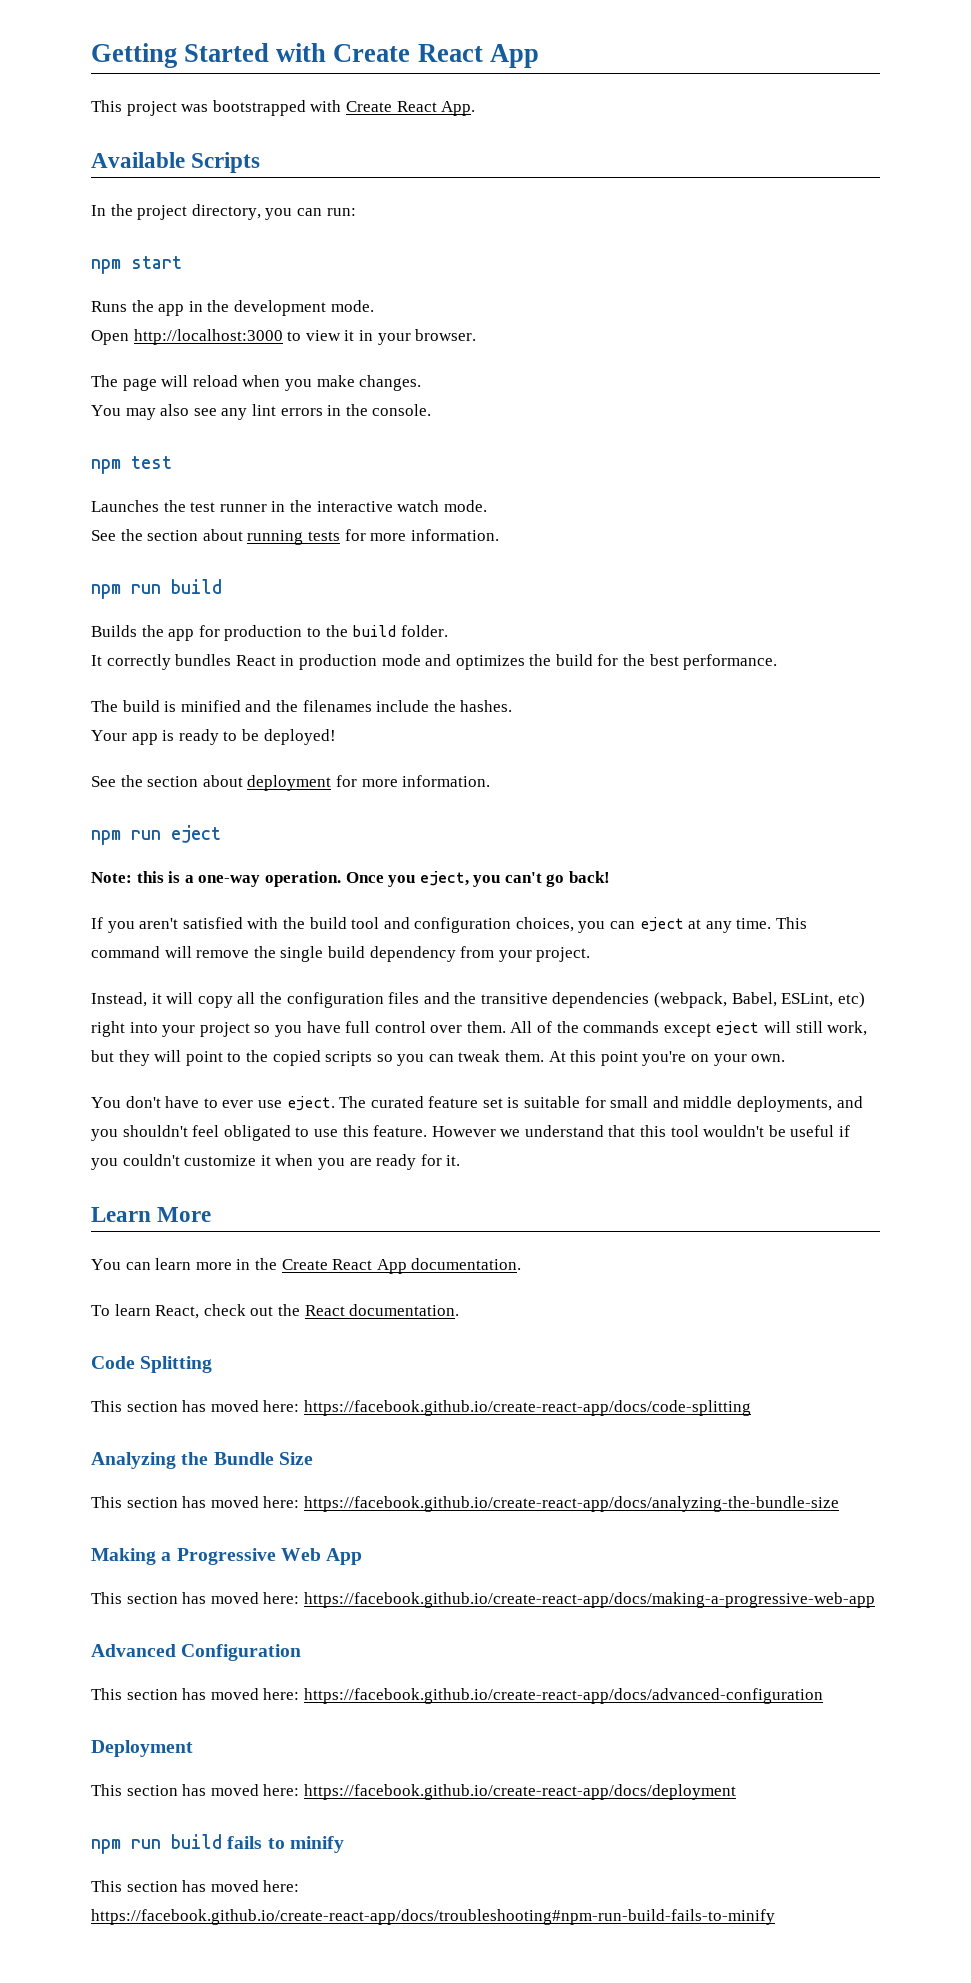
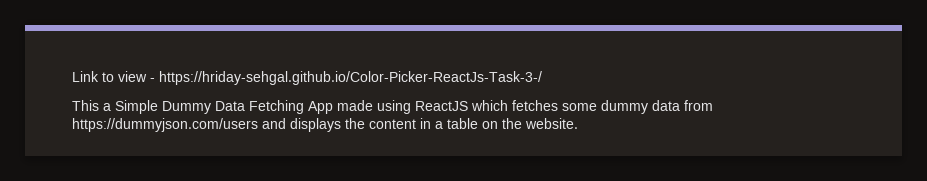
[91,43,539,68] [91,100,476,116] [91,152,261,173] [91,204,356,220] [91,256,182,274] [91,300,374,316] [91,329,477,345] [91,375,422,391] [91,404,432,420] [91,456,172,474] [91,500,487,512] [91,529,499,545] [91,579,222,599] [91,625,448,641] [91,654,778,670] [91,700,513,712] [91,729,336,745] [91,775,491,791] [91,825,221,845] [91,871,611,887] [91,917,808,933] [91,946,591,962] [91,992,865,1008] [91,1021,868,1037] [91,1050,786,1066] [91,1096,863,1112] [91,1125,851,1141] [91,1154,461,1170] [91,1207,212,1222] [91,1258,522,1274] [91,1304,460,1319] [91,1356,213,1373] [91,1400,751,1416] [91,1452,313,1469] [91,1496,839,1512] [91,1548,363,1565] [91,1592,875,1608] [91,1644,302,1661] [91,1688,823,1704] [91,1740,193,1757] [91,1784,736,1800] [91,1834,344,1854] [91,1880,300,1892] [91,1909,775,1925] Getting Started with Create React App // This project was bootstrapped with Create React App. // Available Scripts // In the project directory, you can run: // npm start // Runs the app in the development mode. // Open http://localhost:3000 to view it in your browser. // The page will reload when you make changes. // You may also see any lint errors in the console. // npm test // Launches the test runner in the interactive watch mode. // See the section about running tests for more information. // npm run build // Builds the app for production to the build folder. // It correctly bundles React in production mode and optimizes the build for the best performance. // The build is minified and the filenames include the hashes. // Your app is ready to be deployed! // See the section about deployment for more information. // npm run eject // Note: this is a one-way operation. Once you eject, you can't go back! // If you aren't satisfied with the build tool and configuration choices, you can eject at any time. This command will remove the single build dependency from your project. // Instead, it will copy all the configuration files and the transitive dependencies (webpack, Babel, ESLint, etc) right into your project so you have full control over them. All of the commands except eject will still work, but they will point to the copied scripts so you can tweak them. At this point you're on your own. // You don't have to ever use eject. The curated feature set is suitable for small and middle deployments, and you shouldn't feel obligated to use this feature. However we understand that this tool wouldn't be useful if you couldn't customize it when you are ready for it. // Learn More // You can learn more in the Create React App documentation. // To learn React, check out the React documentation. // Code Splitting // This section has moved here: https://facebook.github.io/create-react-app/docs/code-splitting // Analyzing the Bundle Size // This section has moved here: https://facebook.github.io/create-react-app/docs/analyzing-the-bundle-size // Making a Progressive Web App // This section has moved here: https://facebook.github.io/create-react-app/docs/making-a-progressive-web-app // Advanced Configuration // This section has moved here: https://facebook.github.io/create-react-app/docs/advanced-configuration // Deployment // This section has moved here: https://facebook.github.io/create-react-app/docs/deployment // npm run build fails to minify // This section has moved here: https://facebook.github.io/create-react-app/docs/troubleshooting#npm-run-build-fails-to-minify -> [72,71,542,85] [72,100,713,114] [72,118,578,132] Link to view - https://hriday-sehgal.github.io/Color-Picker-ReactJs-Task-3-/ // This a Simple Dummy Data Fetching App made using ReactJS which fetches some dummy data from https://dummyjson.com/users and displays the content in a table on the website.

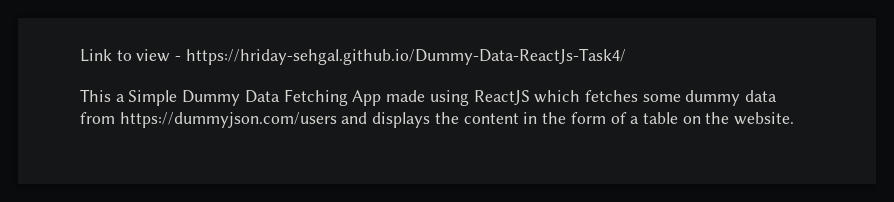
[159,71,542,85] https://hriday-sehgal.github.io/Color-Picker-ReactJs-Task-3-/ -> [185,48,626,65] https://hriday-sehgal.github.io/Dummy-Data-ReactJs-Task4/
(431, 123) none -> [542,112,627,124] the form of

